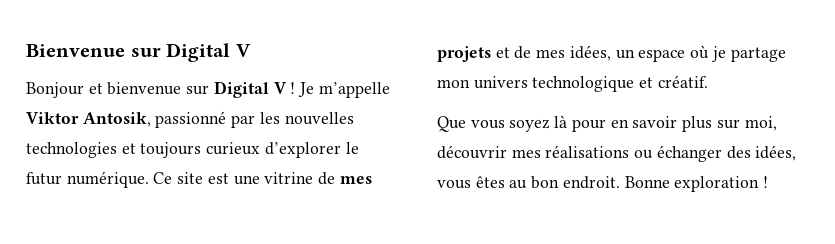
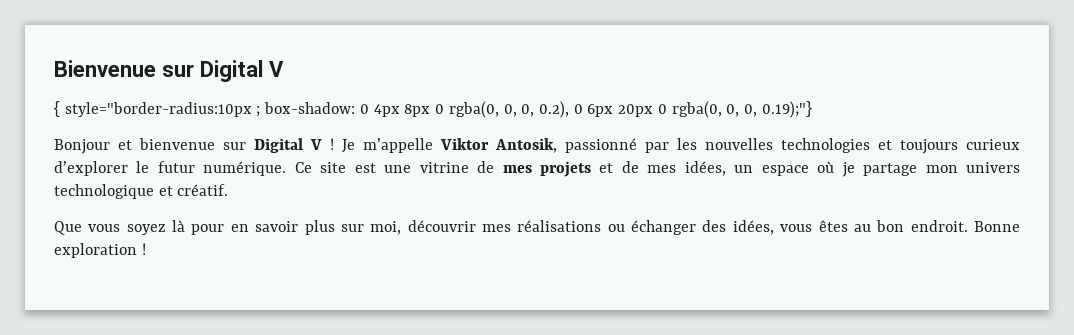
(251, 50) none -> [54,101,812,118] // { style="border-radius:10px ; box-shadow: 0 4px 8px 0 rgba(0, 0, 0, 0.2), 0 6px 20px 0 rgba(0, 0, 0, 0.19);"}

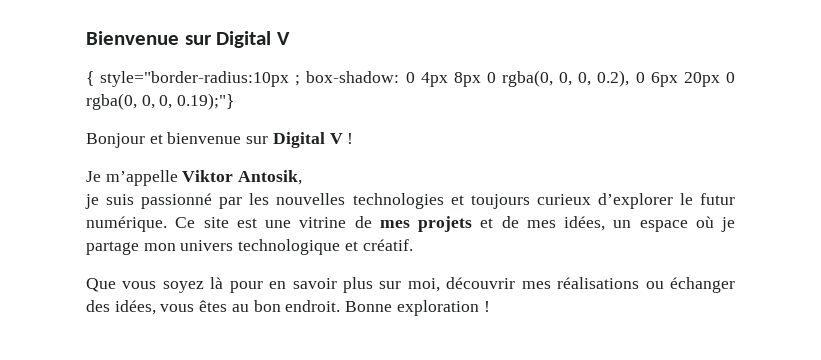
(334, 144) none -> (354, 138) //
(557, 145) none -> [85,194,135,209] // je suis

